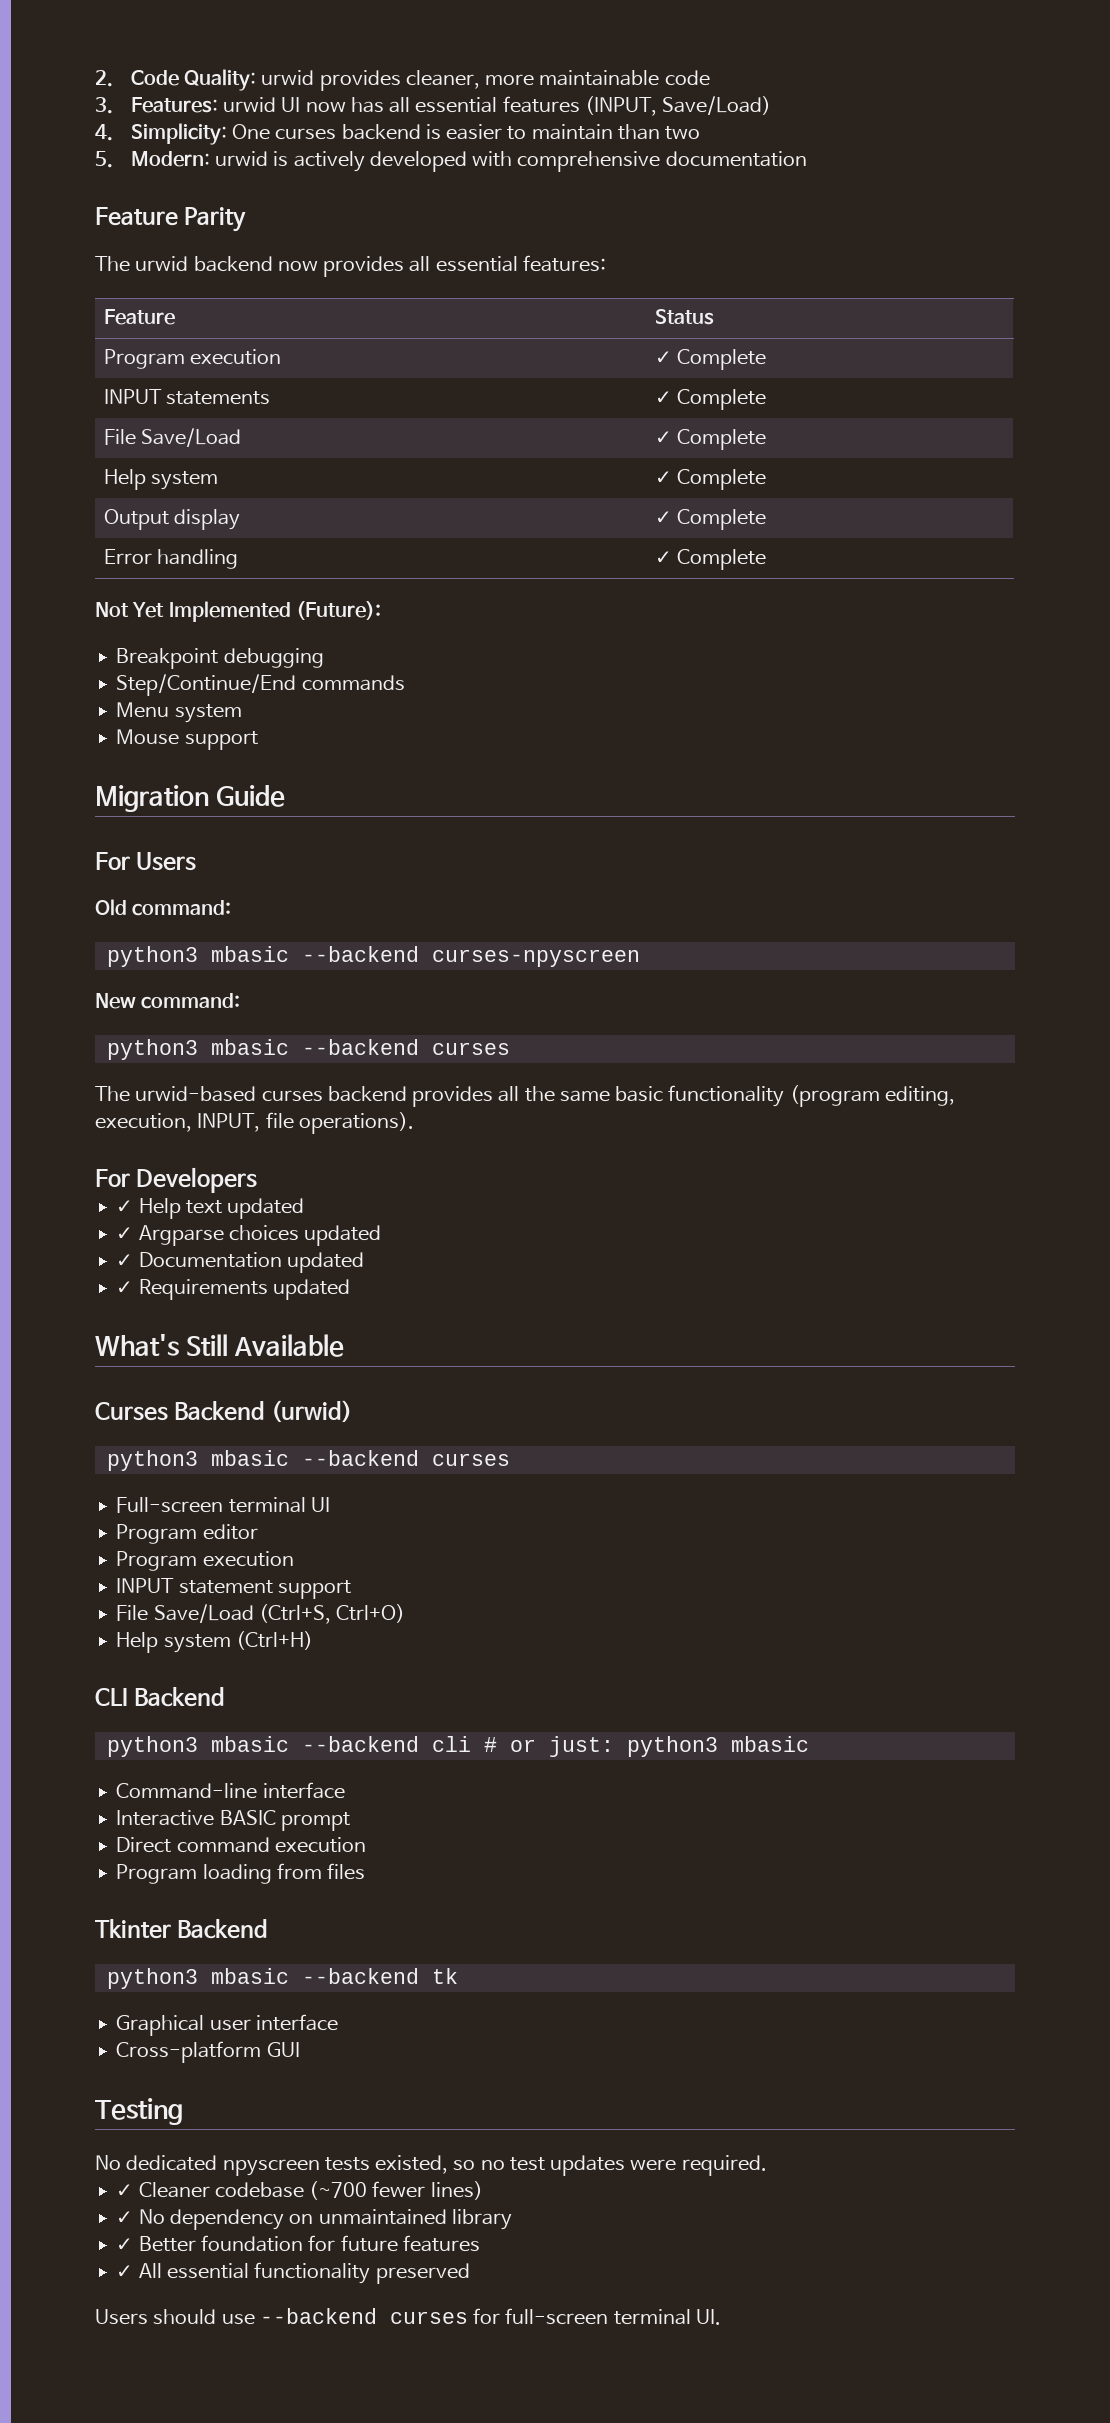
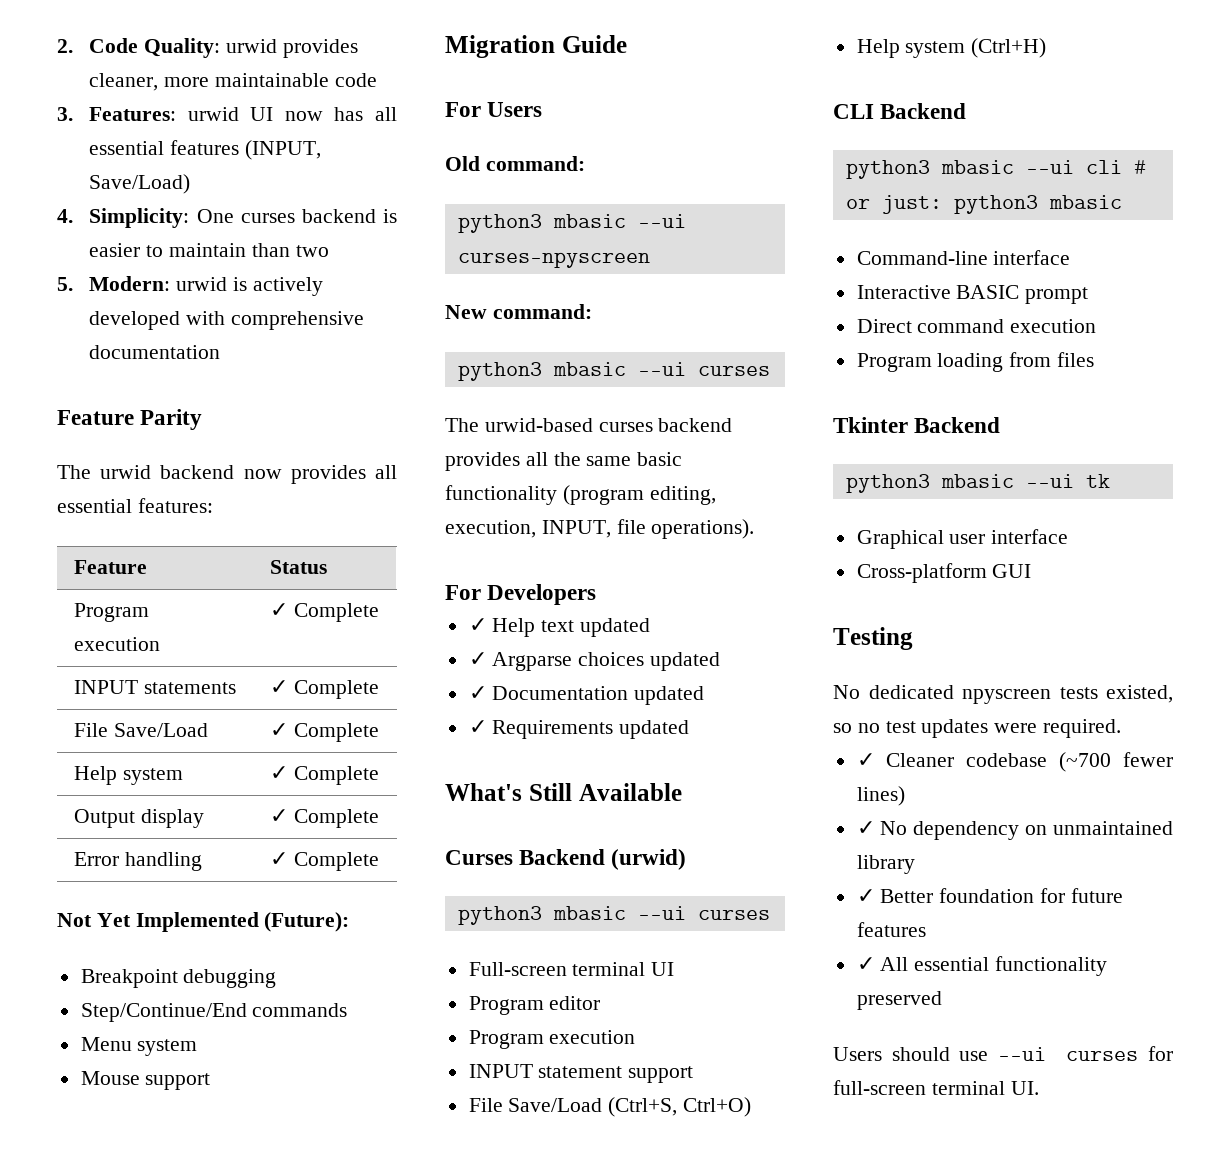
[301,946,419,962] --backend -> [637,214,686,228] --ui
[301,1039,419,1055] --backend -> [637,362,686,376] --ui
[301,1450,419,1466] --backend -> [637,906,686,920] --ui
[301,1736,419,1752] --backend -> [1025,160,1074,174] --ui
[301,1968,419,1984] --backend -> [1025,474,1074,488] --ui
[259,2308,377,2324] --backend -> [998,1047,1047,1061] --ui

